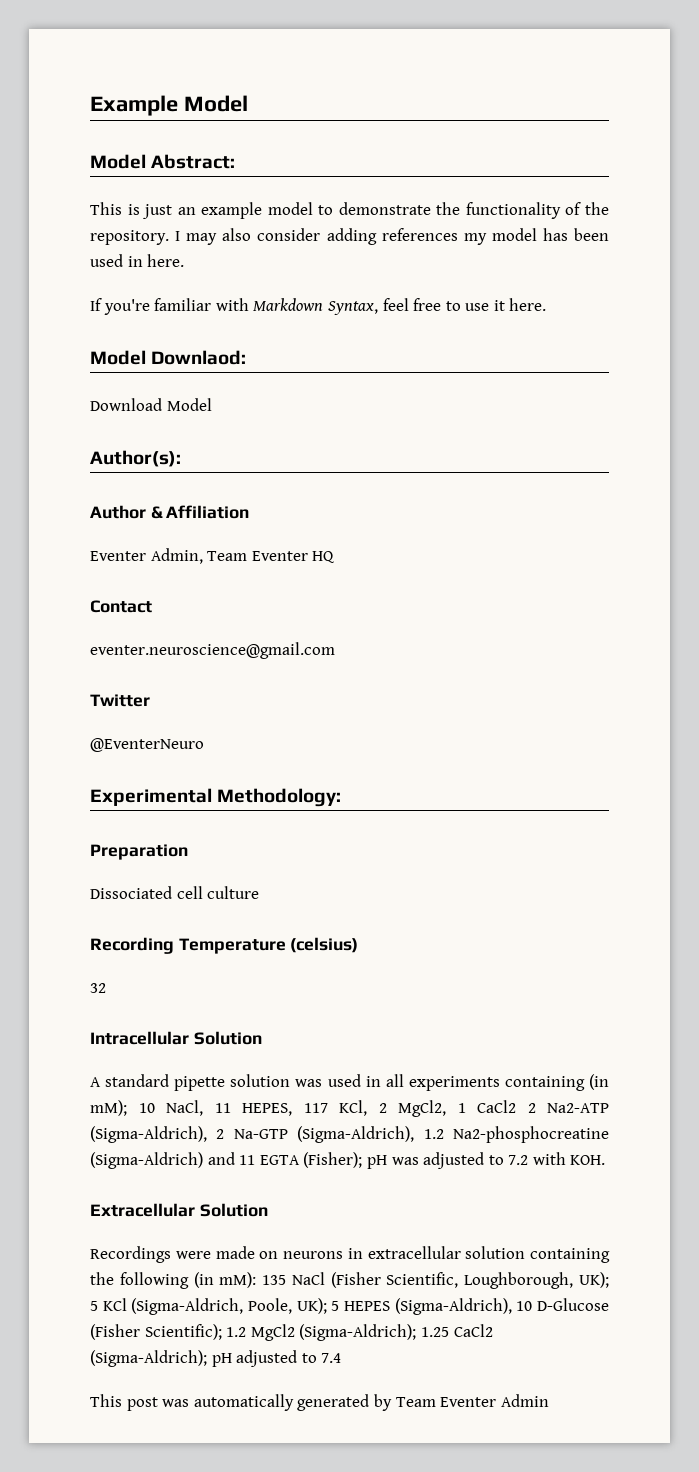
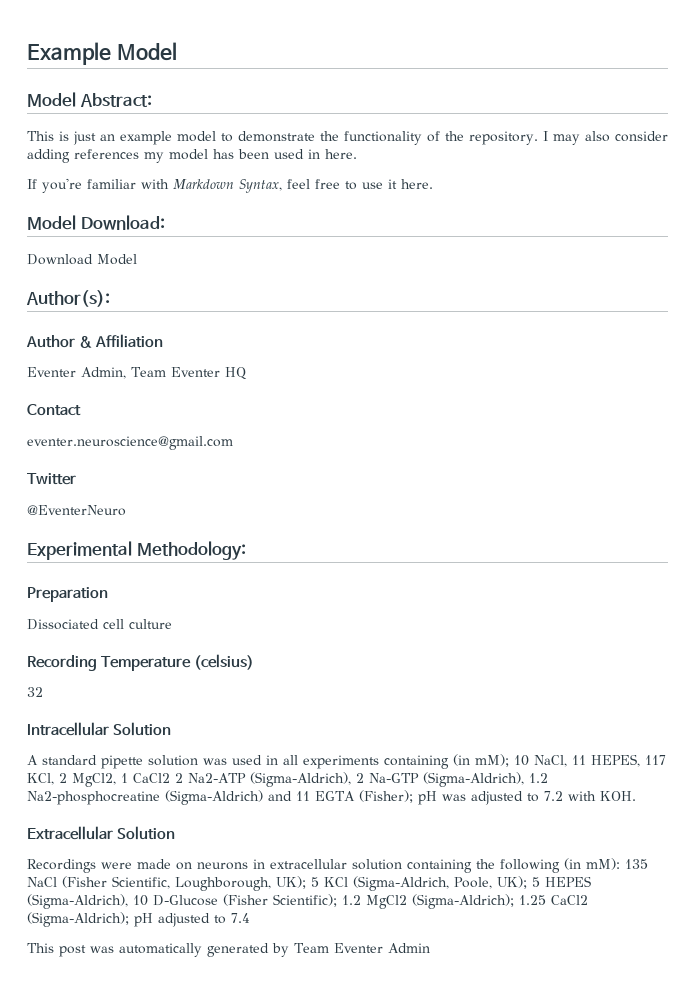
[151,350,247,365] Downlaod: -> [80,215,165,230] Download:

